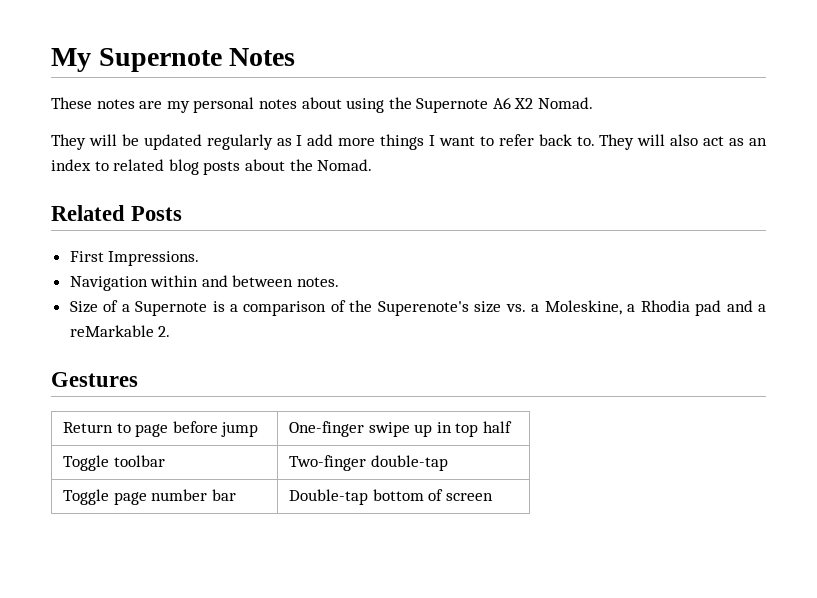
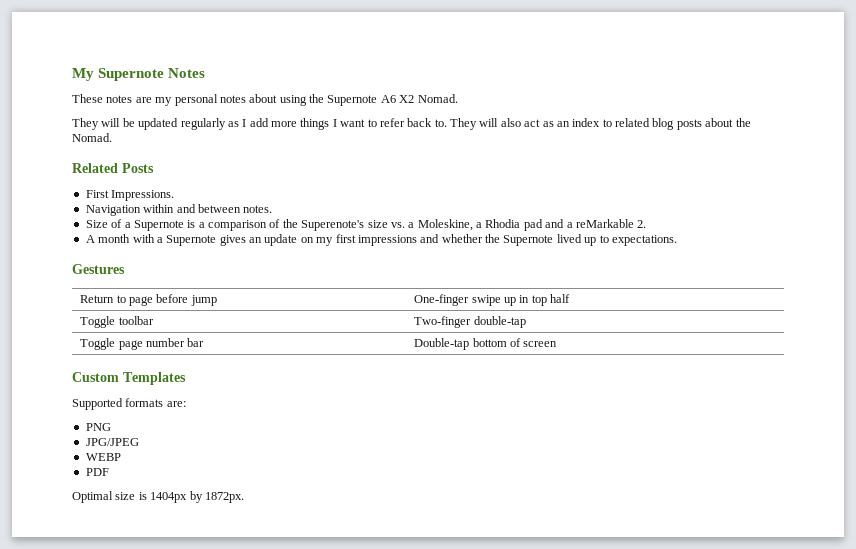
(171, 331) none -> [85,234,677,246] // A month with a Supernote gives an update on my first impressions and whether the Supernote lived up to expectations.
(493, 497) none -> [72,372,186,385] [72,398,186,410] [85,423,111,431] [85,438,139,446] [85,453,121,461] [85,468,109,476] [72,491,244,503] // Custom Templates // Supported formats are: // PNG // JPG/JPEG // WEBP // PDF // Optimal size is 1404px by 1872px.

